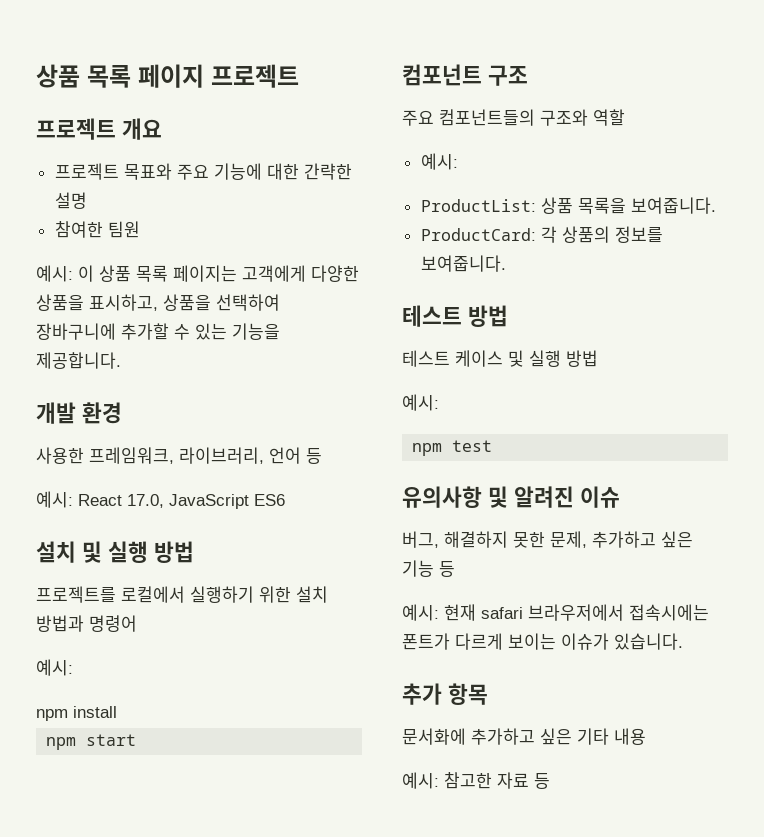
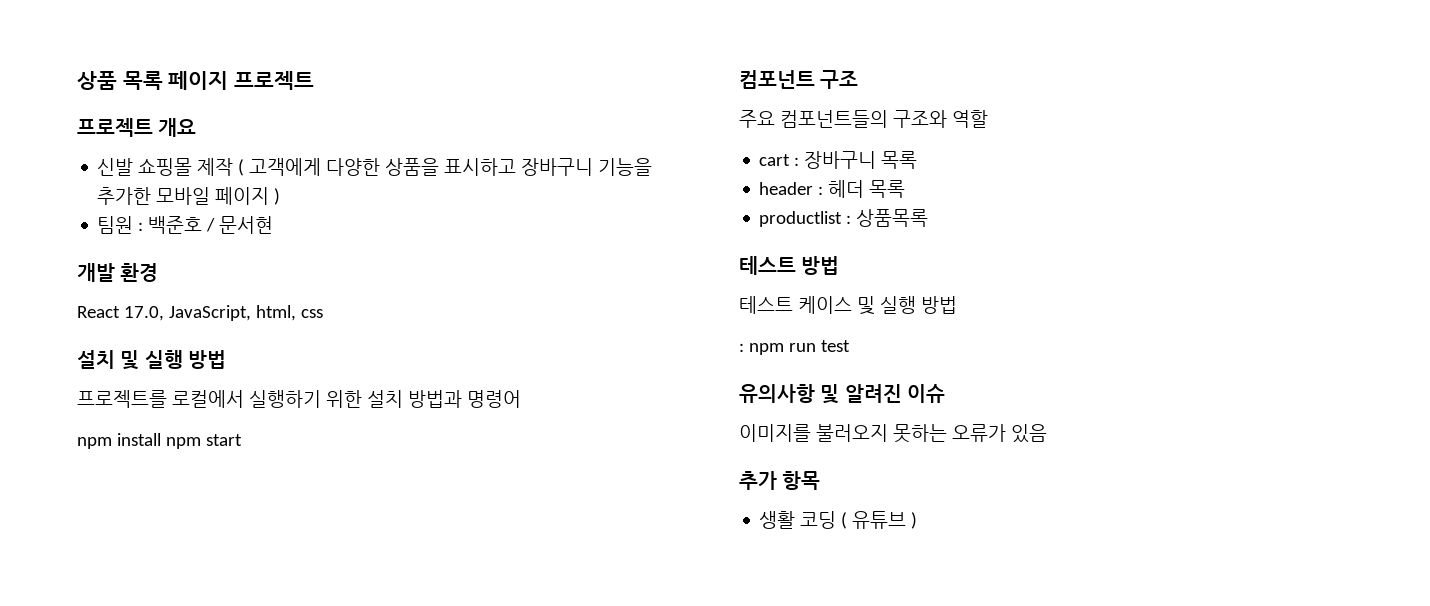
[54,163,352,180] [54,192,87,209] [54,221,140,238] [36,265,359,282] [36,294,280,311] [36,323,280,340] [36,352,121,369] [36,402,122,424] [36,447,322,464] [36,491,285,509] 프로젝트 목표와 주요 기능에 대한 간략한 설명 // 참여한 팀원 // 예시: 이 상품 목록 페이지는 고객에게 다양한 상품을 표시하고, 상품을 선택하여 장바구니에 추가할 수 있는 기능을 제공합니다. // 개발 환경 // 사용한 프레임워크, 라이브러리, 언어 등 // 예시: React 17.0, JavaScript ES6 -> [97,158,653,176] [97,187,281,205] [97,216,274,234] [77,263,159,282] [77,305,323,321] 신발 쇼핑몰 제작 ( 고객에게 다양한 상품을 표시하고 장바구니 기능을 추가한 모바일 페이지 ) // 팀원 : 백준호 / 문서현 // 개발 환경 // React 17.0, JavaScript, html, css
[36,659,73,676] // 예시: -> (521, 399) none
(117, 712) // -> (161, 439) none
[420,153,458,170] [420,197,716,214] [420,226,663,243] [420,255,506,272] 예시: // ProductList: 상품 목록을 보여줍니다. // ProductCard: 각 상품의 정보를 보여줍니다. -> [759,151,918,169] [759,180,906,198] [759,209,929,227] cart : 장바구니 목록 // header : 헤더 목록 // productlist : 상품목록
[402,394,439,411] [412,443,443,456] 예시: // npm -> [739,343,816,355] : npm run
[402,531,693,548] [402,560,455,577] [402,604,709,621] [402,633,683,650] [402,683,488,705] [402,728,646,745] [402,772,550,789] 버그, 해결하지 못한 문제, 추가하고 싶은 기능 등 // 예시: 현재 safari 브라우저에서 접속시에는 폰트가 다르게 보이는 이슈가 있습니다. // 추가 항목 // 문서화에 추가하고 싶은 기타 내용 // 예시: 참고한 자료 등 -> [739,424,1047,443] [739,471,821,490] [759,511,918,529] 이미지를 불러오지 못하는 오류가 있음 // 추가 항목 // 생활 코딩 ( 유튜브 )

